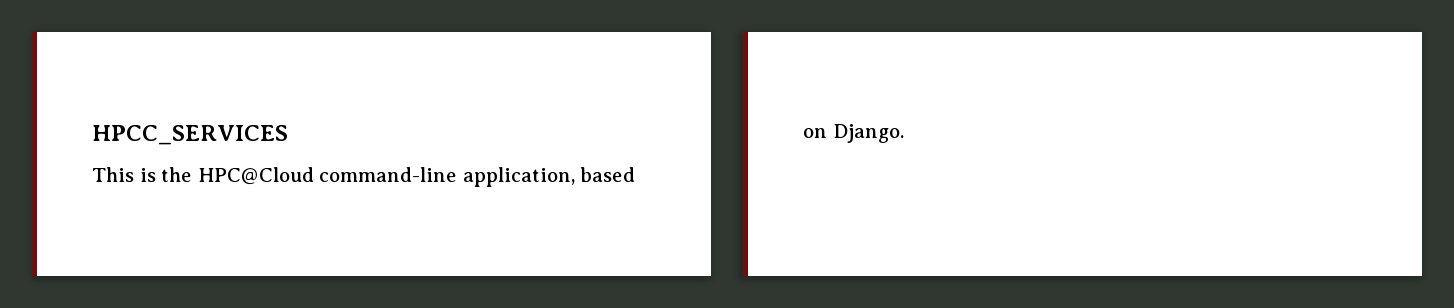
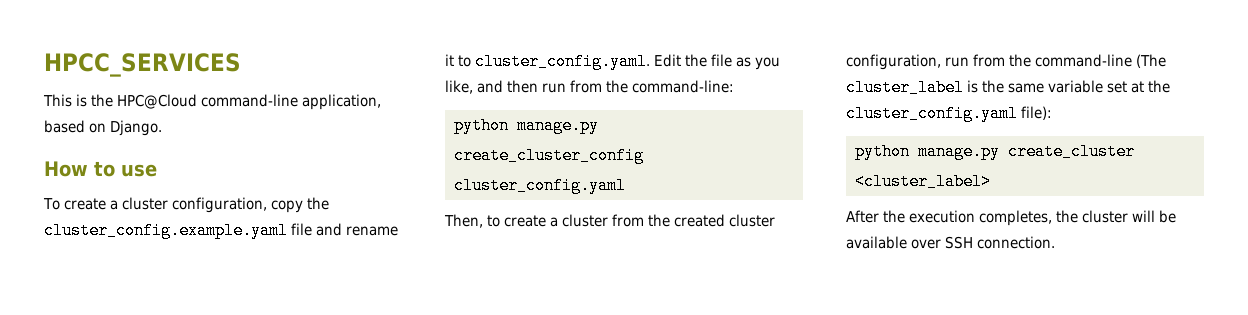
(904, 133) none -> [44,161,157,177] [43,197,330,213] [44,222,399,239] [445,53,781,70] [445,80,735,94] [454,117,599,134] [454,147,644,164] [454,177,626,194] [444,214,776,228] [846,54,1167,70] [846,79,1171,96] [846,105,1053,122] [855,143,1135,160] [855,173,991,190] [846,210,1177,226] [846,236,1056,249] // How to use // To create a cluster configuration, copy the cluster_config.example.yaml file and rename it to cluster_config.yaml. Edit the file as you like, and then run from the command-line: // python manage.py create_cluster_config cluster_config.yaml // Then, to create a cluster from the created cluster configuration, run from the command-line (The cluster_label is the same variable set at the cluster_config.yaml file): // python manage.py create_cluster <cluster_label> // After the execution completes, the cluster will be available over SSH connection.

